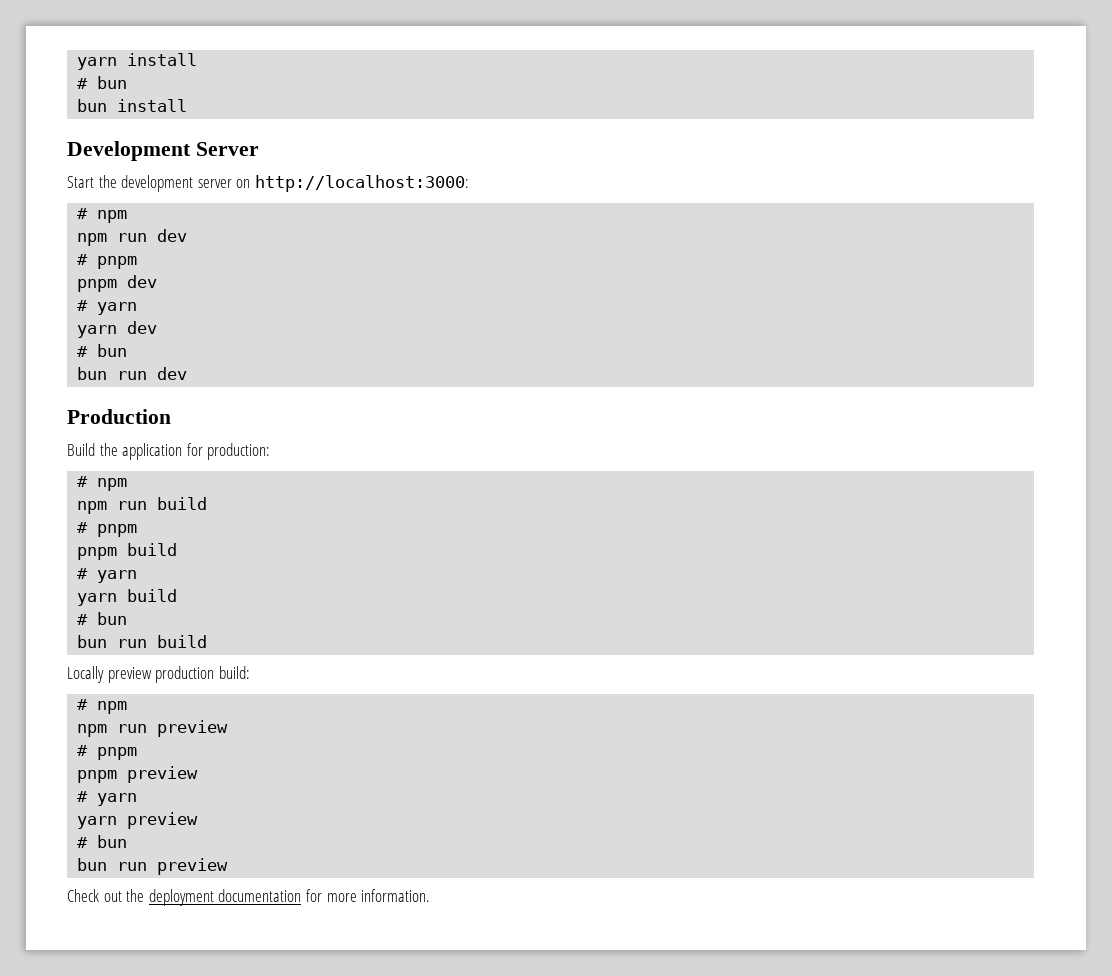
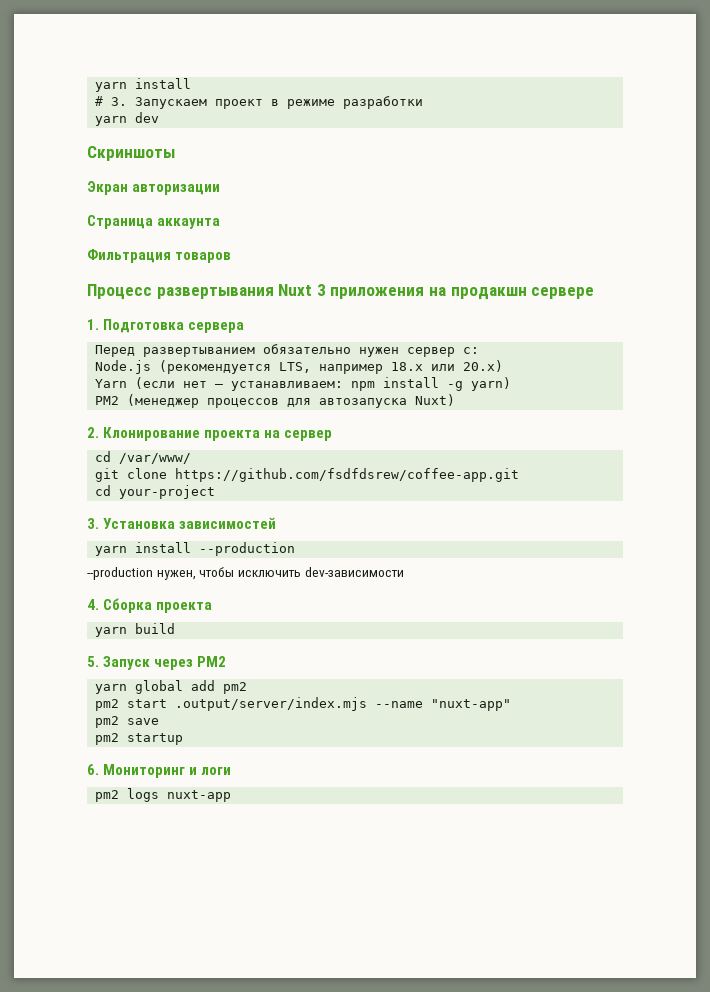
[97,76,128,89] [77,99,188,112] [67,141,259,161] [67,175,469,192] [77,208,128,223] [77,229,188,246] [77,254,138,269] [77,275,158,292] [77,300,138,315] [77,321,158,338] [77,344,128,357] [77,367,188,380] [67,409,171,424] [67,443,271,460] [77,476,128,491] [77,497,208,514] [77,522,138,537] [77,543,178,560] [77,568,138,583] [77,589,178,606] [77,612,128,625] [77,635,208,648] [67,666,250,683] [77,699,128,714] [77,720,229,737] [77,745,138,760] [77,766,199,783] [77,791,138,806] [77,812,199,829] [77,835,128,848] [77,858,229,875] [67,889,431,906] bun // bun install // Development Server // Start the development server on http://localhost:3000: // # npm // npm run dev // # pnpm // pnpm dev // # yarn // yarn dev // # bun // bun run dev // Production // Build the application for production: // # npm // npm run build // # pnpm // pnpm build // # yarn // yarn build // # bun // bun run build // Locally preview production build: // # npm // npm run preview // # pnpm // pnpm preview // # yarn // yarn preview // # bun // bun run preview // Check out the deployment documentation for more information. -> [111,96,424,109] [95,112,160,126] [87,146,175,161] [87,181,221,195] [87,215,221,229] [87,249,232,263] [87,284,595,300] [87,319,245,333] [95,344,480,357] [95,360,504,374] [95,377,512,391] [95,394,456,408] [87,427,333,441] [95,451,192,464] [95,468,520,482] [95,485,216,499] [87,517,277,529] [95,542,296,556] [87,567,404,580] [87,598,213,613] [95,623,176,637] [87,656,227,670] [95,680,248,694] [95,697,512,711] [95,716,160,728] [95,733,184,745] [87,764,232,778] [95,788,232,802] 3. Запускаем проект в режиме разработки // yarn dev // Скриншоты // Экран авторизации // Страница аккаунта // Фильтрация товаров // Процесс развертывания Nuxt 3 приложения на продакшн сервере // 1. Подготовка сервера // Перед развертыванием обязательно нужен сервер с: // Node.js (рекомендуется LTS, например 18.x или 20.x) // Yarn (если нет — устанавливаем: npm install -g yarn) // PM2 (менеджер процессов для автозапуска Nuxt) // 2. Клонирование проекта на сервер // cd /var/www/ // git clone https://github.com/fsdfdsrew/coffee-app.git // cd your-project // 3. Установка зависимостей // yarn install --production // --production нужен, чтобы исключить dev-зависимости // 4. Сборка проекта // yarn build // 5. Запуск через PM2 // yarn global add pm2 // pm2 start .output/server/index.mjs --name "nuxt-app" // pm2 save // pm2 startup // 6. Мониторинг и логи // pm2 logs nuxt-app

